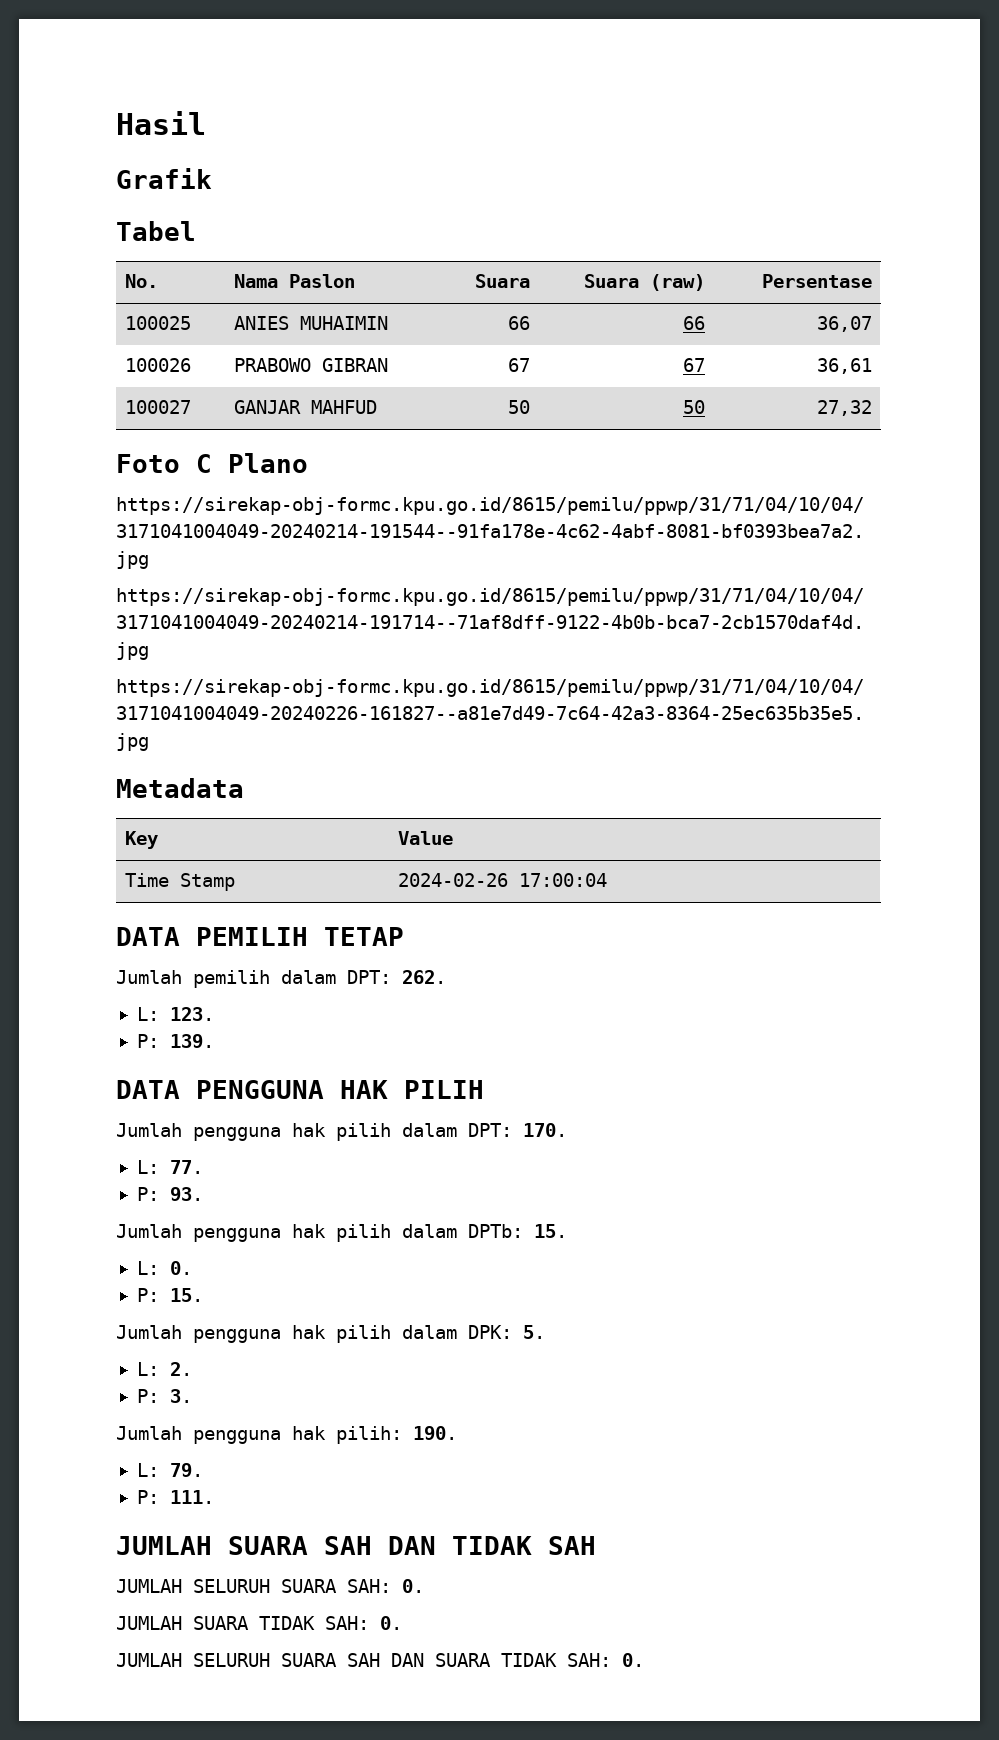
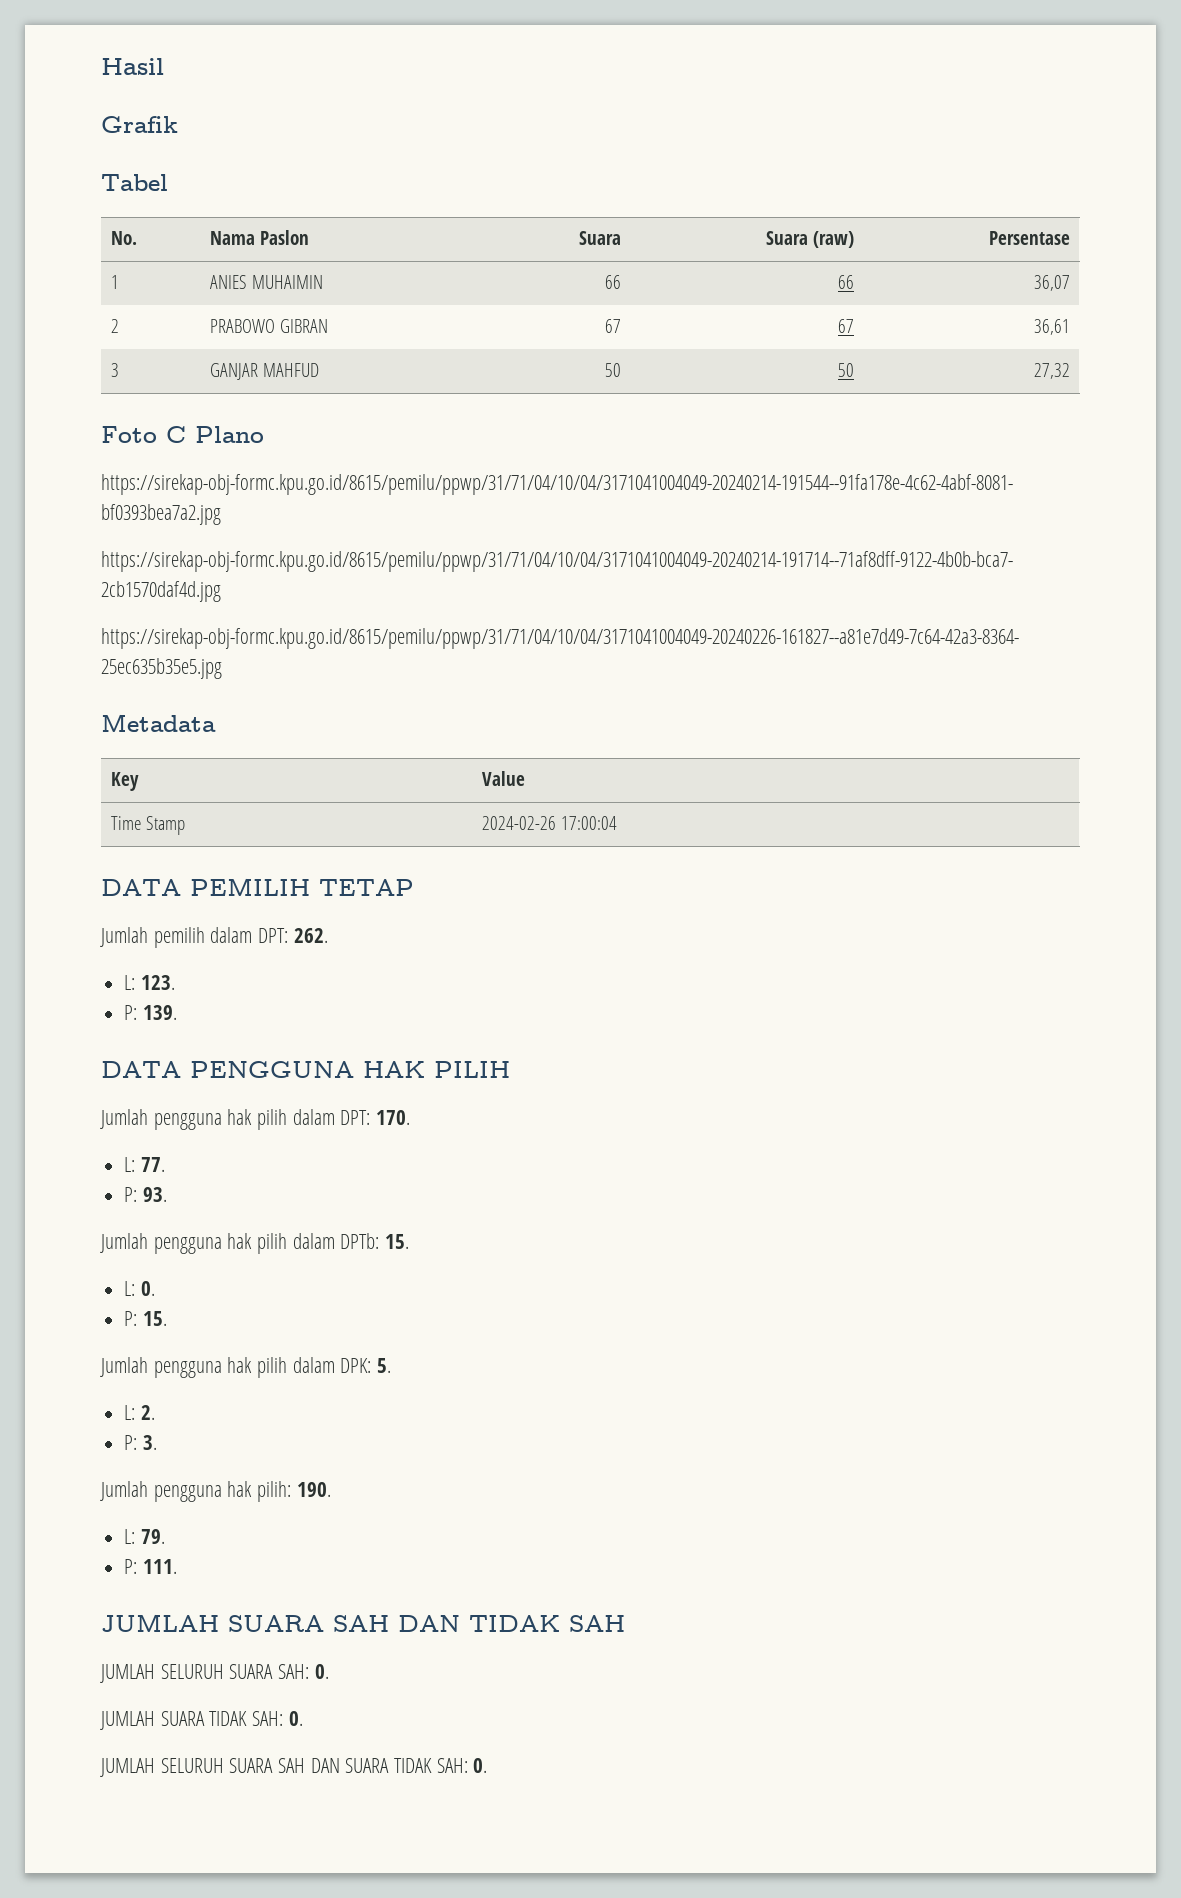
[124,316,191,330] 100025 -> [111,275,120,289] 1
[124,358,191,372] 100026 -> [111,319,120,333] 2
[124,400,191,414] 100027 -> [111,363,120,377] 3

